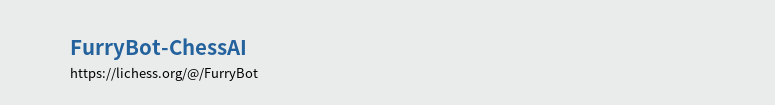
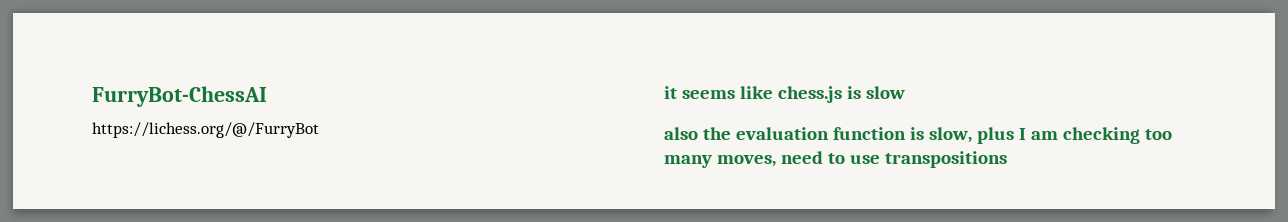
(258, 74) none -> [664,86,905,103] [664,127,1172,144] [664,151,1007,168] // it seems like chess.js is slow // also the evaluation function is slow, plus I am checking too many moves, need to use transpositions

